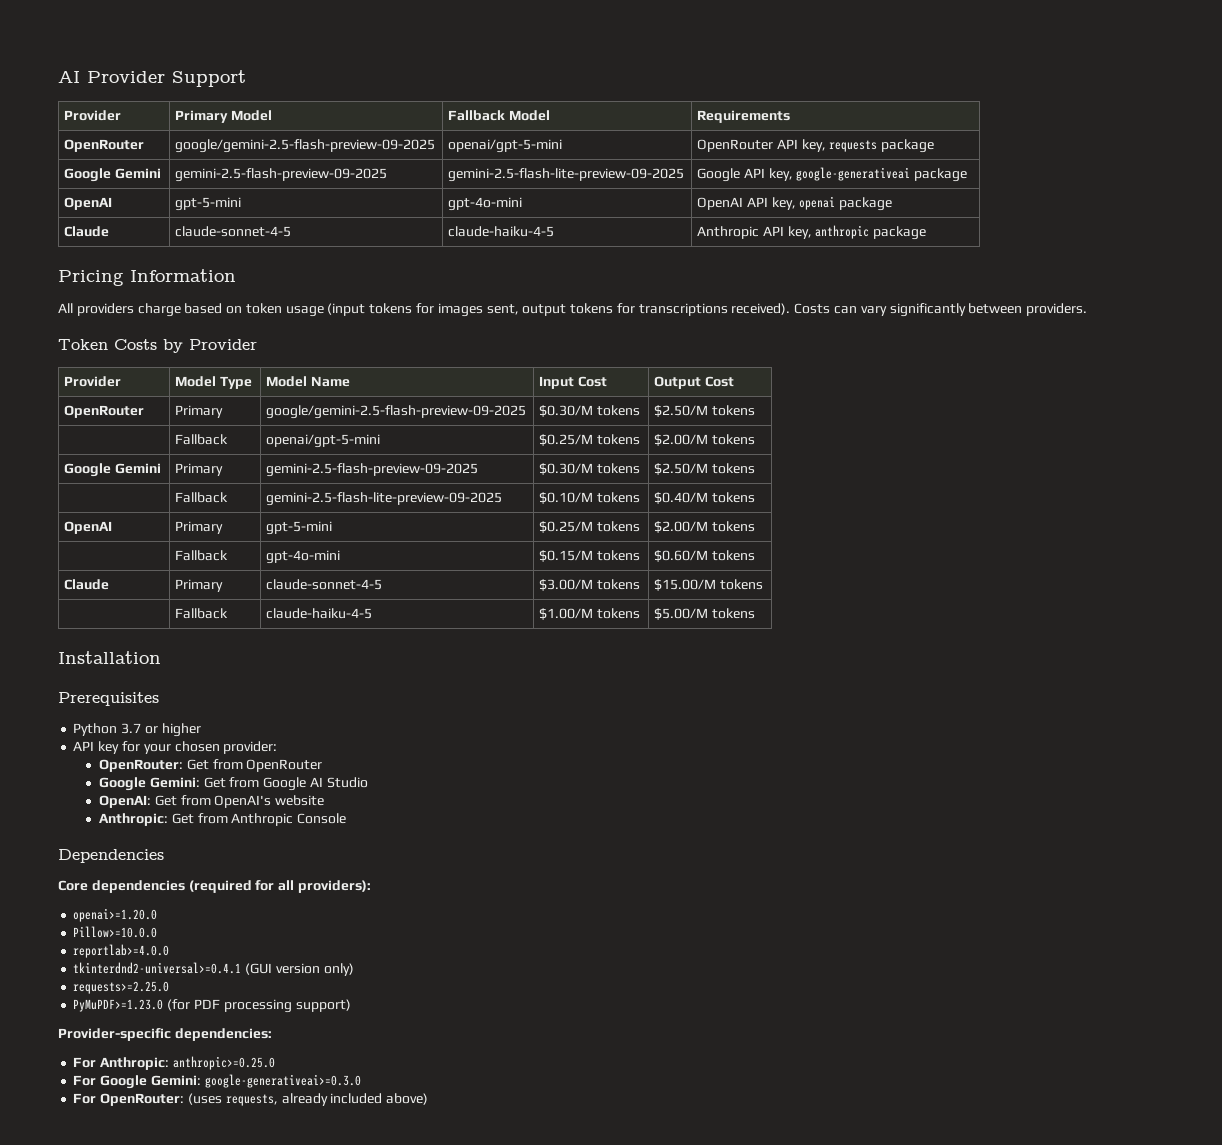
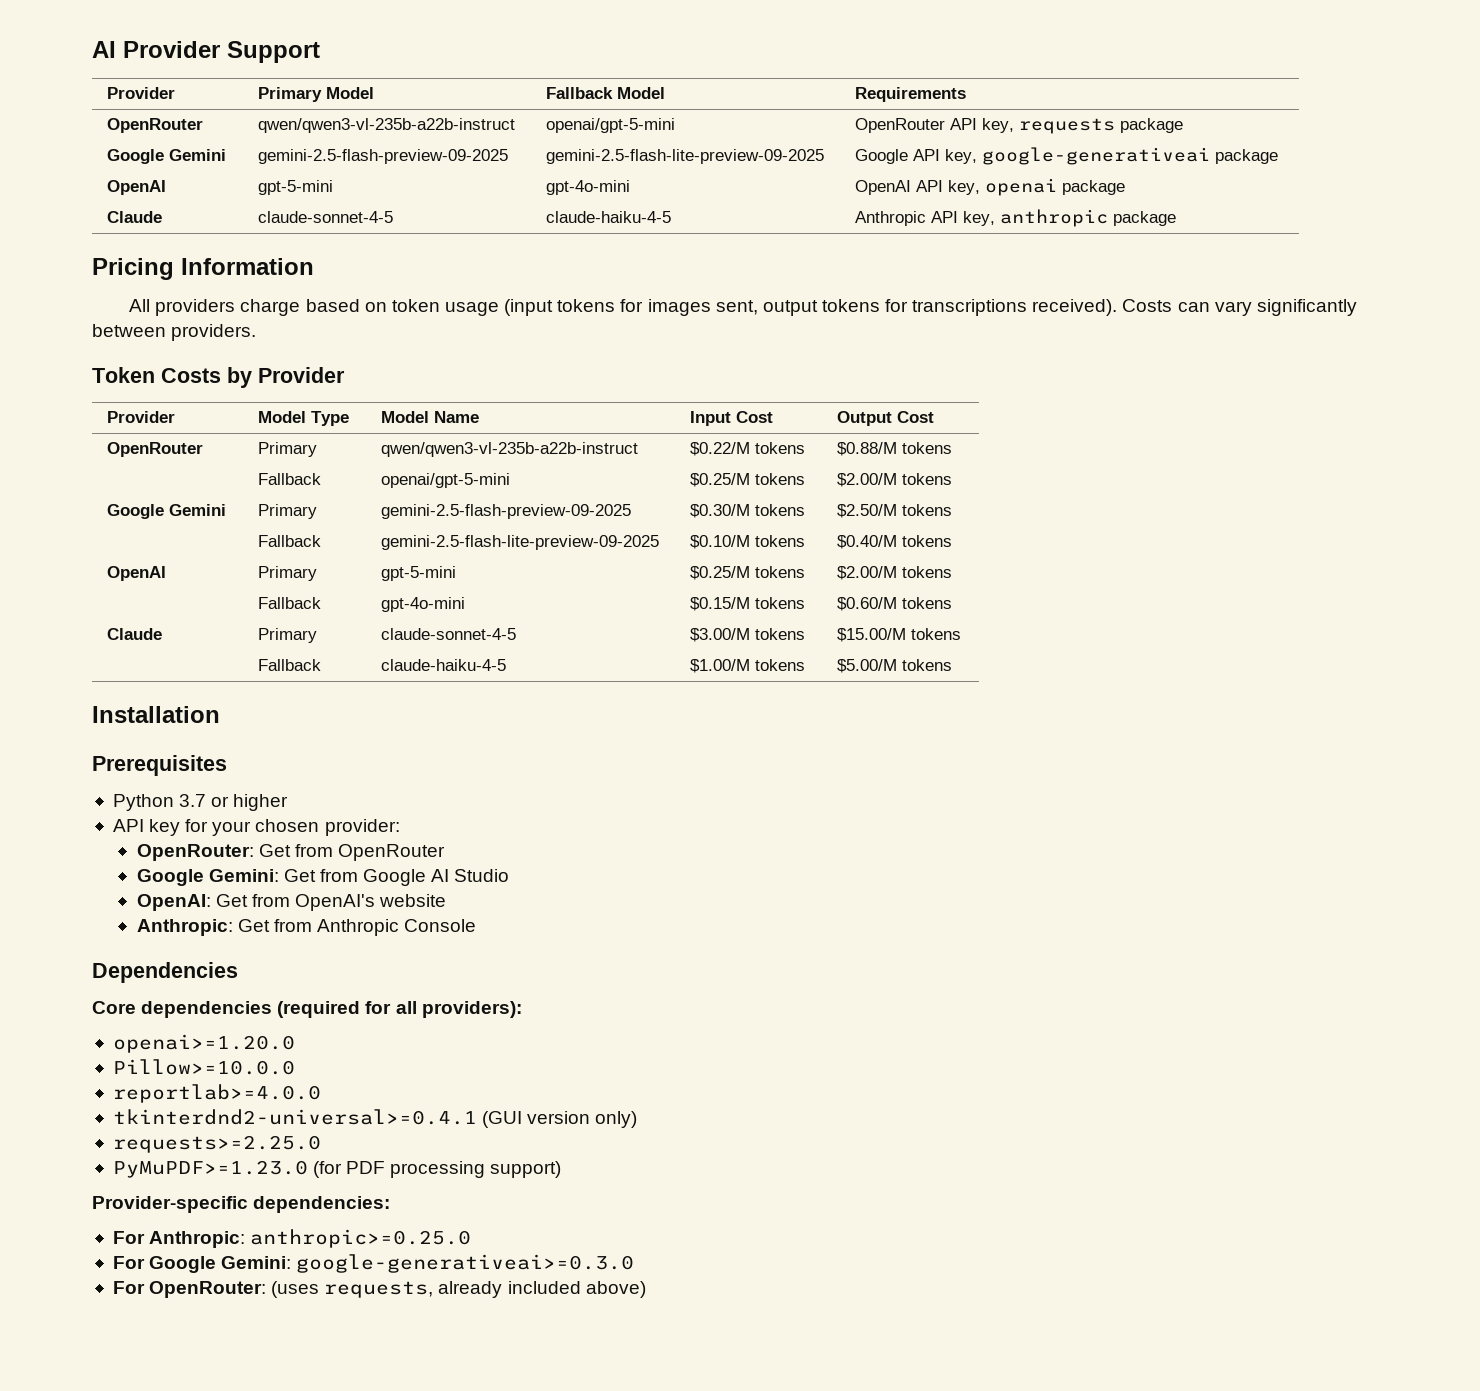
[175,139,436,153] google/gemini-2.5-flash-preview-09-2025 -> [258,118,516,133] qwen/qwen3-vl-235b-a22b-instruct
[266,405,527,419] [539,405,640,417] [654,405,709,417] google/gemini-2.5-flash-preview-09-2025 | $0.30/M tokens | $2.50/M -> [381,442,639,457] [690,442,806,456] [837,442,898,456] qwen/qwen3-vl-235b-a22b-instruct | $0.22/M tokens | $0.88/M

